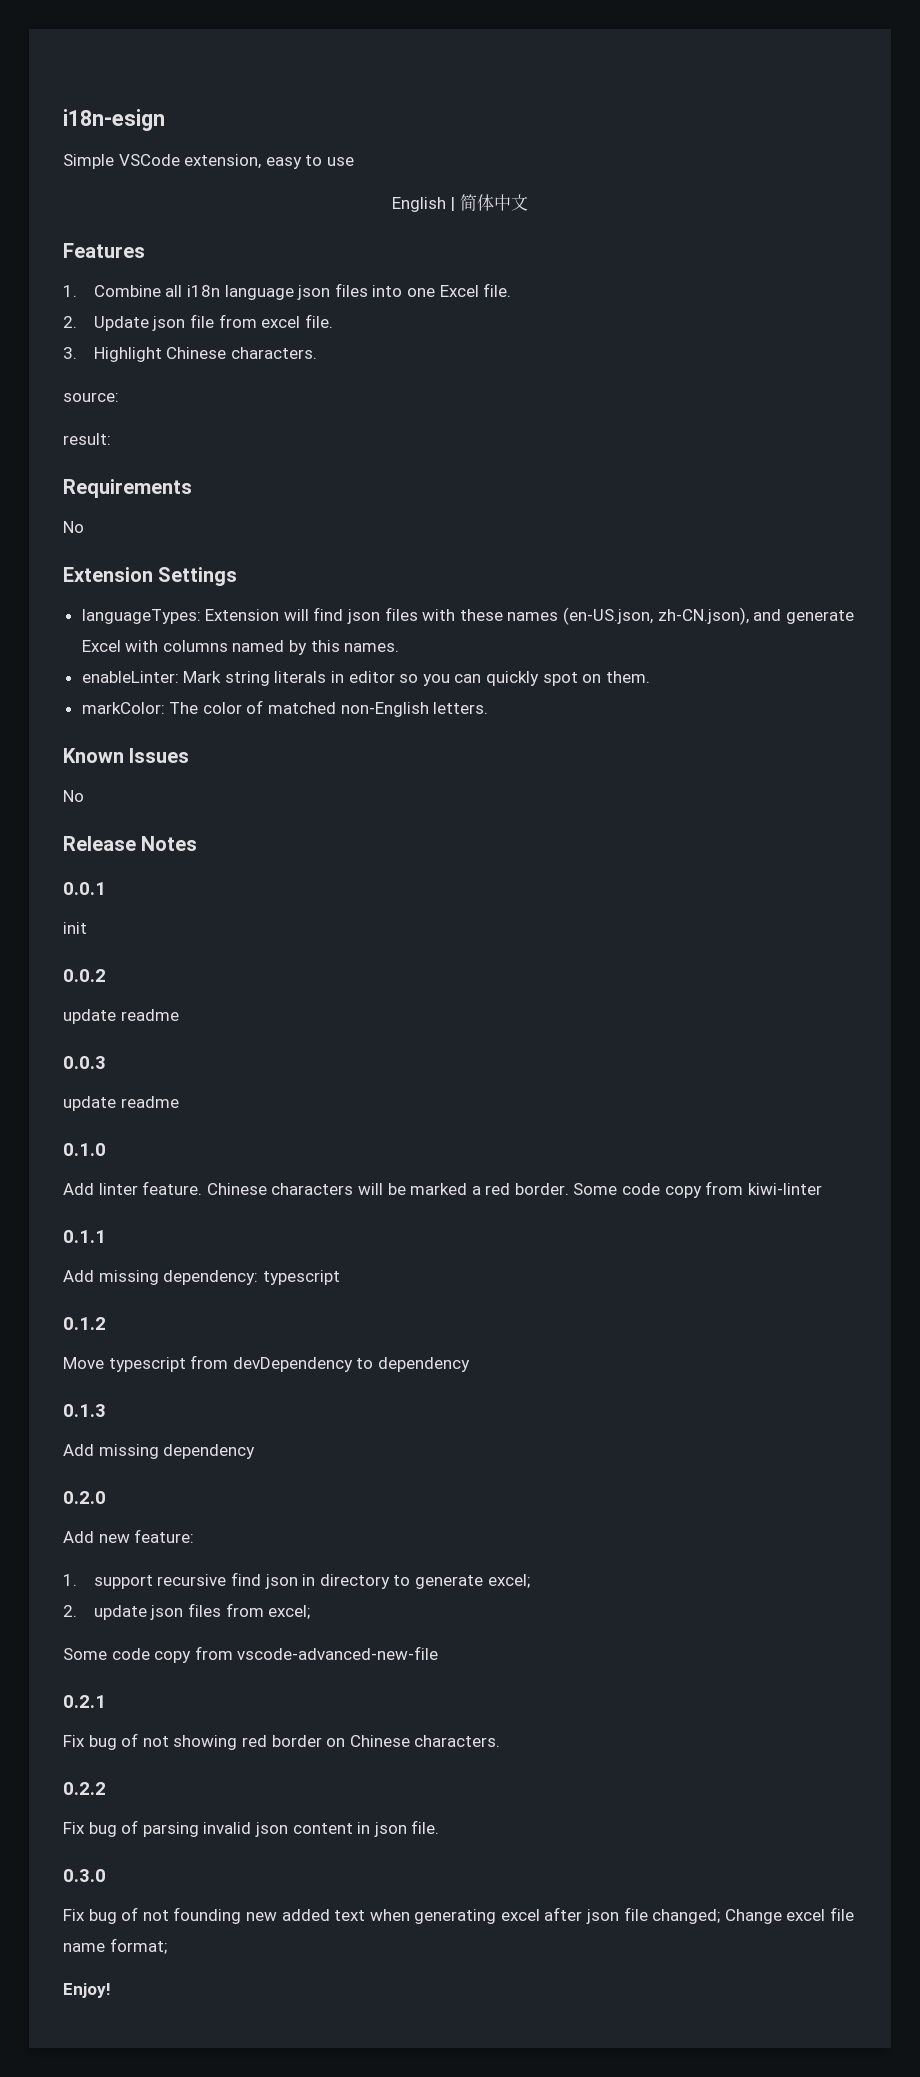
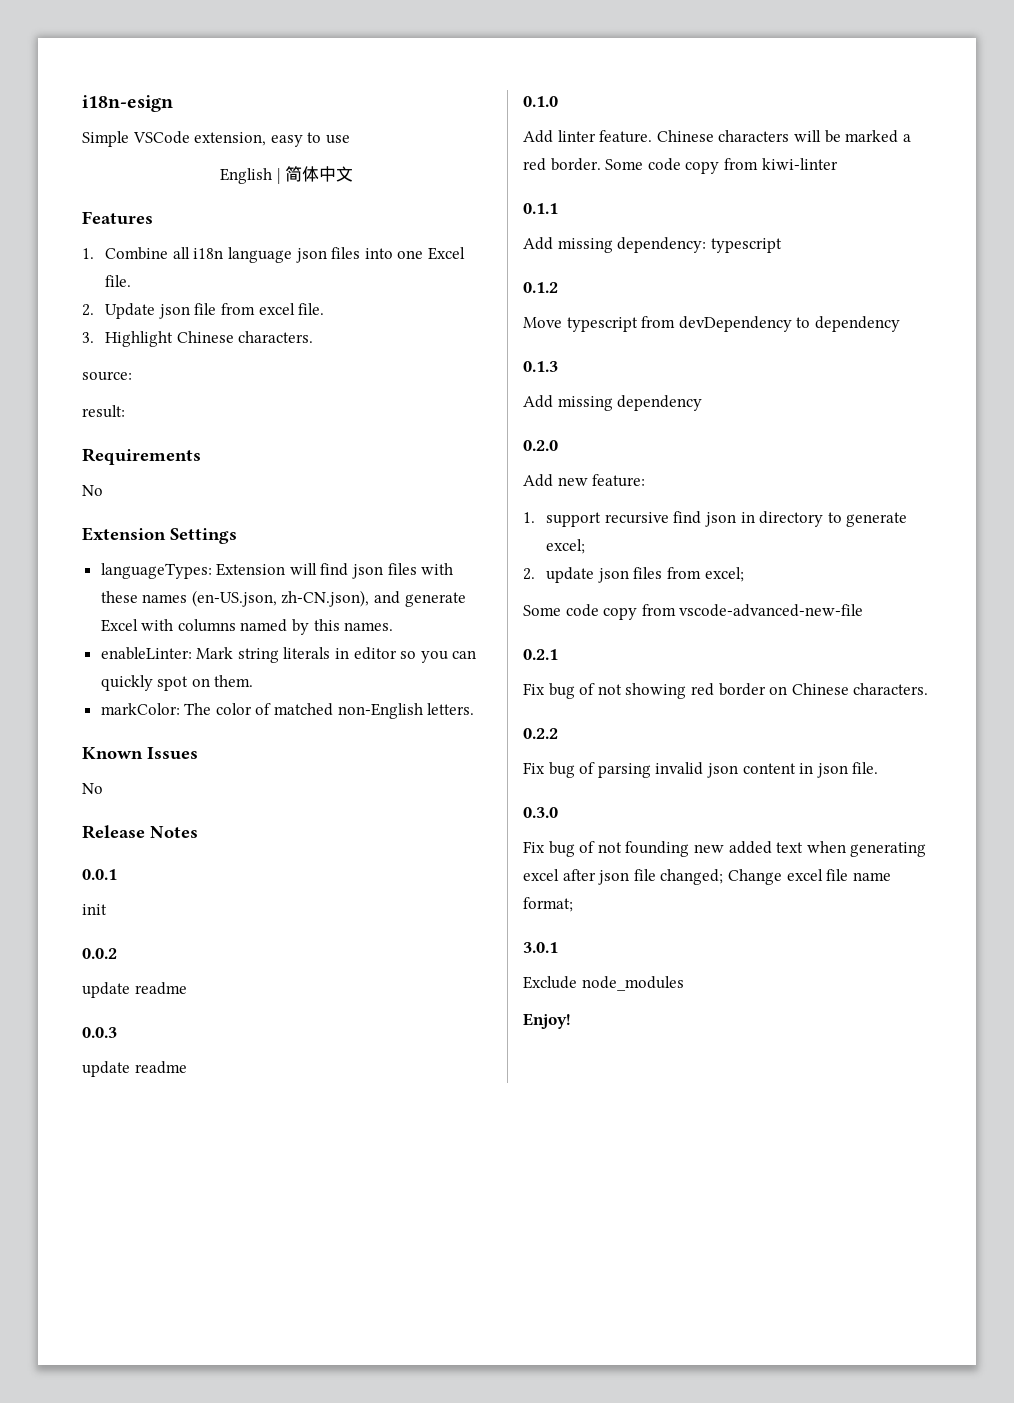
(167, 1946) none -> [523,942,558,953] [523,976,684,991] // 3.0.1 // Exclude node_modules

